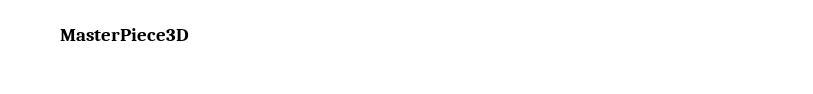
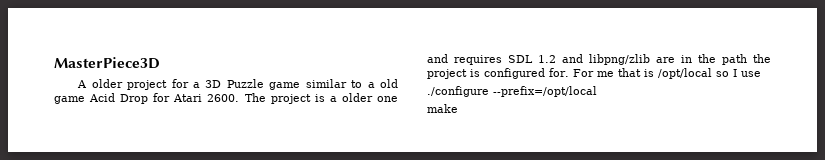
(189, 34) none -> [77,79,399,90] [54,93,398,104] [427,54,771,65] [427,68,761,79] [427,86,597,97] [427,104,458,113] // A older project for a 3D Puzzle game similar to a old game Acid Drop for Atari 2600. The project is a older one and requires SDL 1.2 and libpng/zlib are in the path the project is configured for. For me that is /opt/local so I use // ./configure --prefix=/opt/local // make

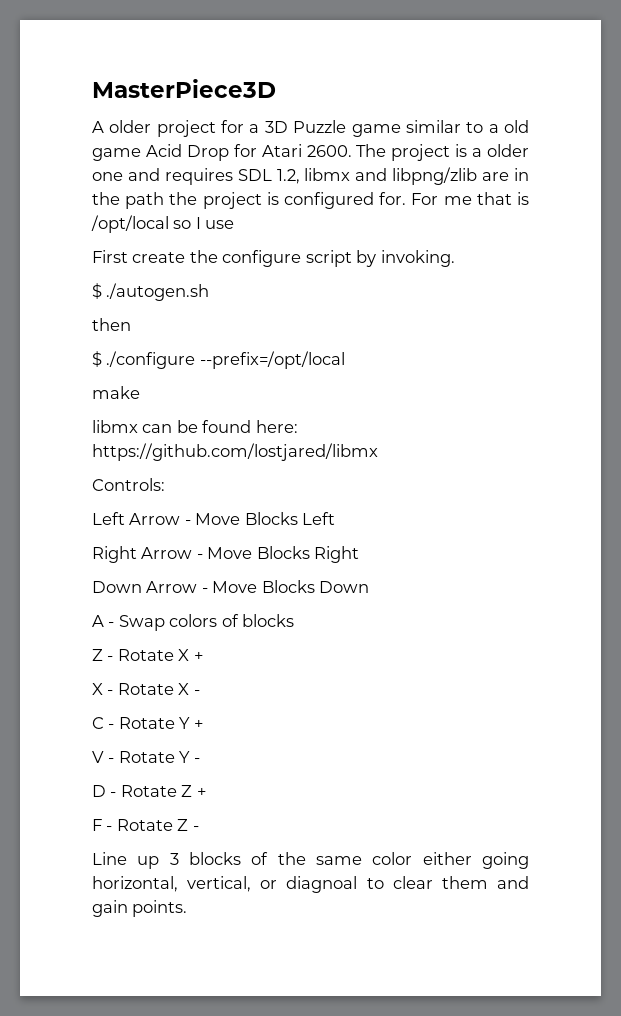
[538,55,556,63] 1.2 -> [276,168,351,184] 1.2, libmx
[427,86,597,97] [427,104,458,113] ./configure --prefix=/opt/local // make -> [92,250,455,267] [92,283,210,301] [92,318,131,331] [92,351,345,369] [92,386,140,399] [92,420,298,433] [92,443,378,461] [92,478,165,491] [92,512,336,525] [92,546,360,563] [92,580,370,593] [92,614,295,631] [92,649,203,661] [92,683,200,695] [92,717,203,729] [92,751,200,763] [92,785,206,797] [92,819,199,831] [92,852,529,869] [92,876,530,893] [92,900,188,917] First create the configure script by invoking. // $ ./autogen.sh // then // $ ./configure --prefix=/opt/local // make // libmx can be found here: https://github.com/lostjared/libmx // Controls: // Left Arrow - Move Blocks Left // Right Arrow - Move Blocks Right // Down Arrow - Move Blocks Down // A - Swap colors of blocks // Z - Rotate X + // X - Rotate X - // C - Rotate Y + // V - Rotate Y - // D - Rotate Z + // F - Rotate Z - // Line up 3 blocks of the same color either going horizontal, vertical, or diagnoal to clear them and gain points.

